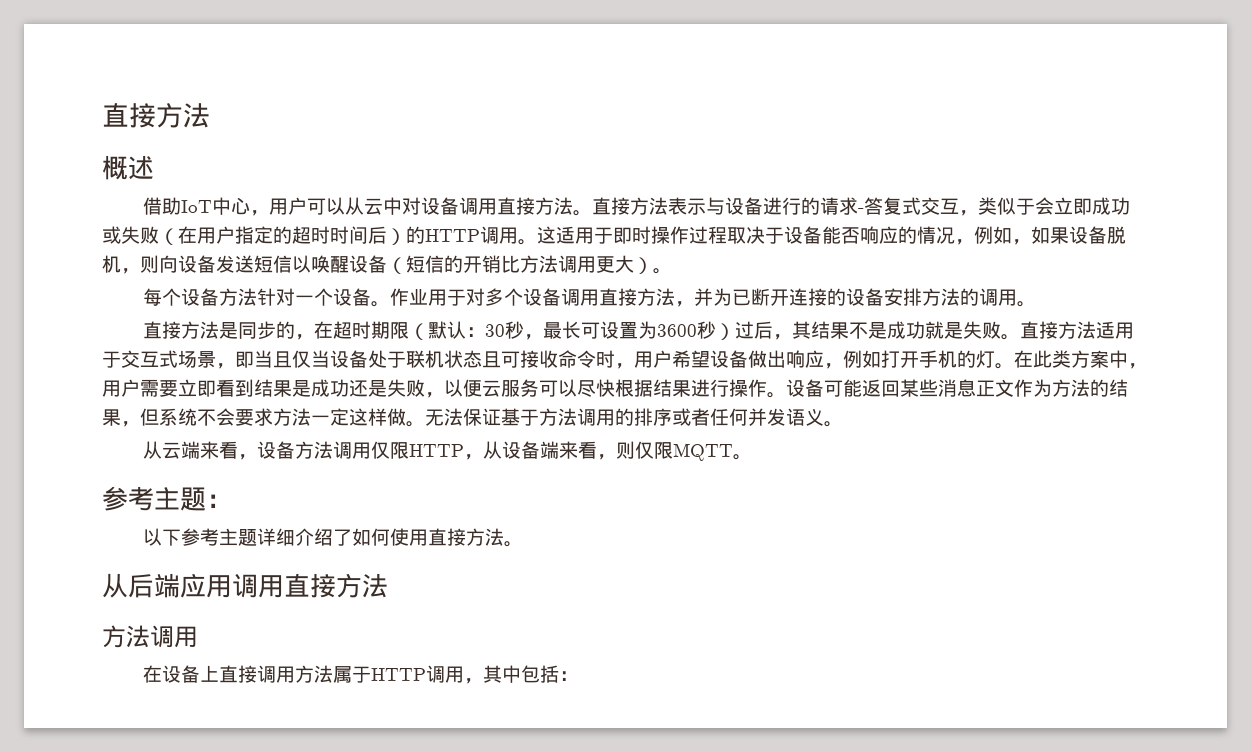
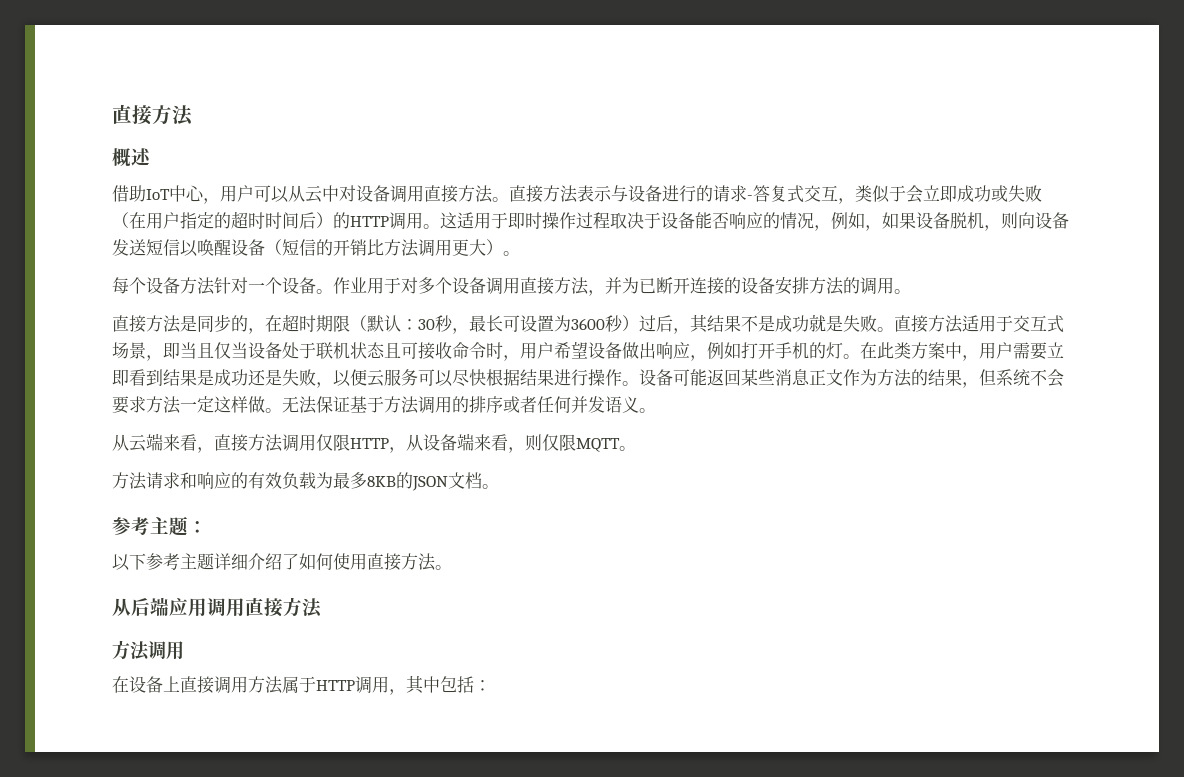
[257,441,296,459] 设备 -> [214,434,248,452] 直接
(753, 457) none -> [112,472,499,491] // 方法请求和响应的有效负载为最多8KB的JSON文档。

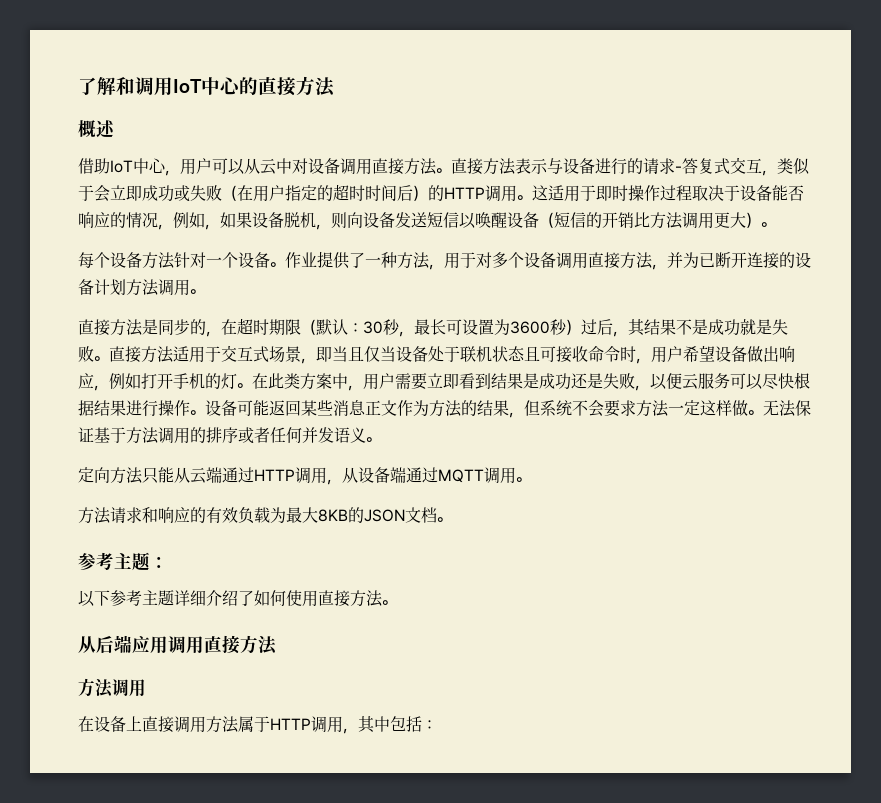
(112, 114) none -> [78,77,258,96] 了解和调用IoT中心的
(367, 285) none -> [317,251,444,270] 提供了一种方法，
[775,277,860,295] 安排方法的 -> [94,279,159,296] 计划方法
[112,433,620,453] 从云端来看，直接方法调用仅限HTTP，从设备端来看，则仅限MQTT -> [78,467,516,485] 定向方法只能从云端通过HTTP调用，从设备端通过MQTT调用
[350,472,367,489] 多 -> [302,507,318,523] 大

